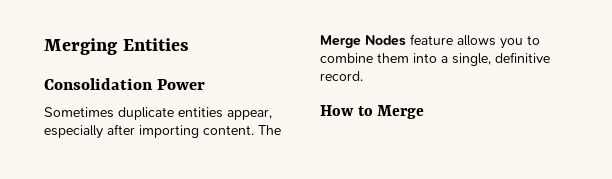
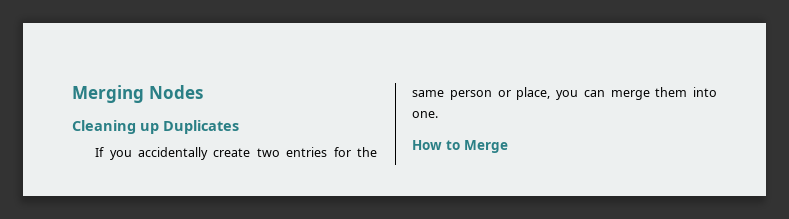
[122,38,189,51] [44,78,205,90] [44,107,272,120] [44,124,281,139] [320,34,540,49] [320,52,550,66] [320,71,363,81] Entities // Consolidation Power // Sometimes duplicate entities appear, especially after importing content. The Merge Nodes feature allows you to combine them into a single, definitive record. -> [148,85,203,99] [72,120,239,134] [95,147,378,160] [412,87,717,100] [412,111,438,118] Nodes // Cleaning up Duplicates // If you accidentally create two entries for the same person or place, you can merge them into one.

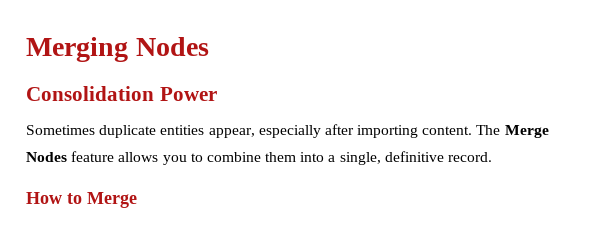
[72,120,239,134] [95,147,378,160] [412,87,717,100] [412,111,438,118] Cleaning up Duplicates // If you accidentally create two entries for the same person or place, you can merge them into one. -> [26,86,217,101] [26,124,549,138] [26,151,493,165] Consolidation Power // Sometimes duplicate entities appear, especially after importing content. The Merge Nodes feature allows you to combine them into a single, definitive record.

